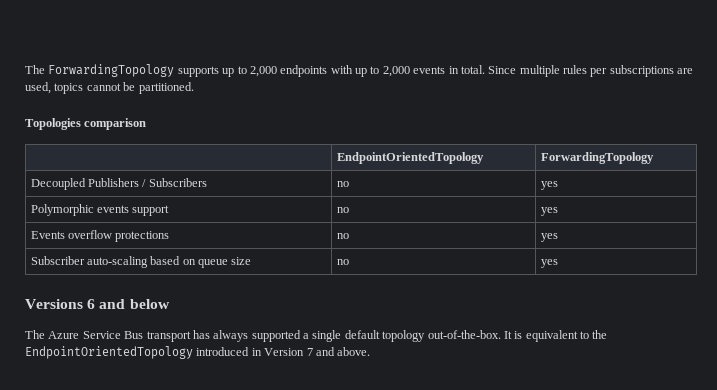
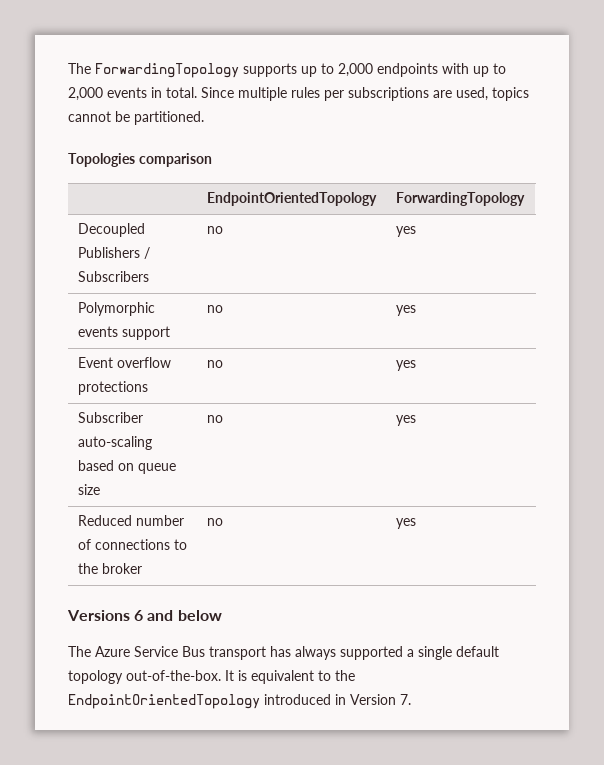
[30,231,65,239] Events -> [77,357,113,368] Event
(558, 263) none -> [77,515,184,526] [77,539,187,550] [77,563,142,574] [206,518,223,526] [395,518,416,529] // Reduced number of connections to the broker | no | yes
[306,347,371,356] 7 and above. -> [400,694,411,705] 7.

